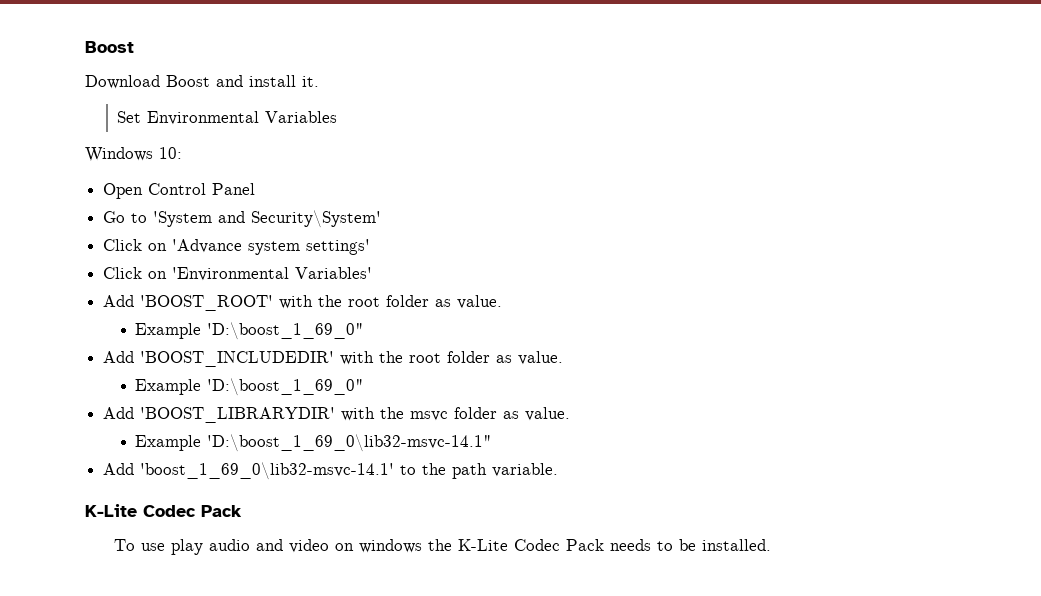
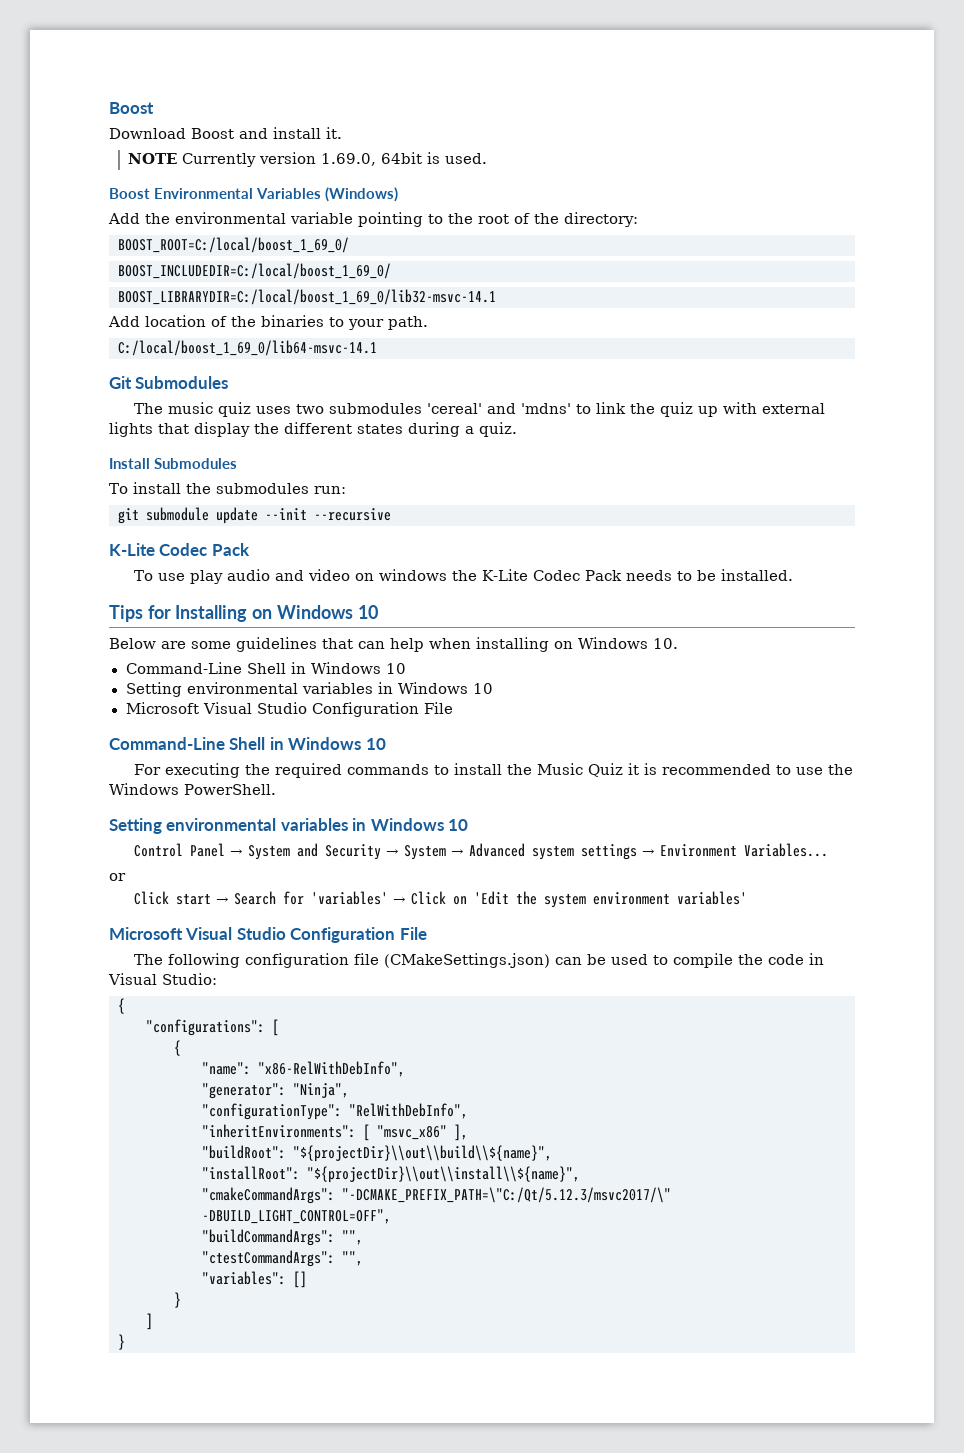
[117,111,338,125] [85,147,182,162] [103,183,256,199] [103,210,382,228] [103,239,371,255] [103,267,373,281] [103,295,503,311] [135,322,365,340] [103,351,564,367] [135,378,365,396] [103,407,571,423] [135,434,493,452] [103,462,559,480] Set Environmental Variables // Windows 10: // Open Control Panel // Go to 'System and Security\System' // Click on 'Advance system settings' // Click on 'Environmental Variables' // Add 'BOOST_ROOT' with the root folder as value. // Example 'D:\boost_1_69_0" // Add 'BOOST_INCLUDEDIR' with the root folder as value. // Example 'D:\boost_1_69_0" // Add 'BOOST_LIBRARYDIR' with the msvc folder as value. // Example 'D:\boost_1_69_0\lib32-msvc-14.1" // Add 'boost_1_69_0\lib32-msvc-14.1' to the path variable. -> [128,152,488,167] [109,187,399,202] [108,212,638,227] [118,237,349,253] [118,263,391,279] [118,289,496,305] [108,315,428,330] [118,340,377,356] [109,376,229,389] [133,402,825,417] [109,422,517,437] [109,458,238,469] [109,482,346,494] [118,507,391,524] NOTE Currently version 1.69.0, 64bit is used. // Boost Environmental Variables (Windows) // Add the environmental variable pointing to the root of the directory: // BOOST_ROOT=C:/local/boost_1_69_0/ // BOOST_INCLUDEDIR=C:/local/boost_1_69_0/ // BOOST_LIBRARYDIR=C:/local/boost_1_69_0/lib32-msvc-14.1 // Add location of the binaries to your path. // C:/local/boost_1_69_0/lib64-msvc-14.1 // Git Submodules // The music quiz uses two submodules 'cereal' and 'mdns' to link the quiz up with external lights that display the different states during a quiz. // Install Submodules // To install the submodules run: // git submodule update --init --recursive
(772, 545) none -> [109,605,378,622] [109,637,678,652] [125,662,406,674] [125,682,493,697] [125,702,453,717] [109,737,386,750] [133,763,853,778] [109,783,276,795] [109,818,469,834] [133,843,828,860] [109,873,126,881] [133,891,747,908] [109,927,427,943] [133,953,824,968] [108,973,217,985] [118,998,125,1014] [146,1019,279,1036] [174,1040,181,1056] [202,1061,405,1077] [202,1083,349,1099] [202,1103,468,1120] [202,1124,468,1141] [202,1145,552,1162] [202,1166,580,1183] [202,1187,671,1204] [202,1209,391,1224] [202,1229,363,1246] [202,1250,363,1267] [202,1271,307,1288] [174,1292,181,1308] [146,1313,153,1330] [118,1334,125,1350] // Tips for Installing on Windows 10 // Below are some guidelines that can help when installing on Windows 10. // Command-Line Shell in Windows 10 // Setting environmental variables in Windows 10 // Microsoft Visual Studio Configuration File // Command-Line Shell in Windows 10 // For executing the required commands to install the Music Quiz it is recommended to use the Windows PowerShell. // Setting environmental variables in Windows 10 // Control Panel → System and Security → System → Advanced system settings → Environment Variables... // or // Click start → Search for 'variables' → Click on 'Edit the system environment variables' // Microsoft Visual Studio Configuration File // The following configuration file (CMakeSettings.json) can be used to compile the code in Visual Studio: // { // "configurations": [ // { // "name": "x86-RelWithDebInfo", // "generator": "Ninja", // "configurationType": "RelWithDebInfo", // "inheritEnvironments": [ "msvc_x86" ], // "buildRoot": "${projectDir}\\out\\build\\${name}", // "installRoot": "${projectDir}\\out\\install\\${name}", // "cmakeCommandArgs": "-DCMAKE_PREFIX_PATH=\"C:/Qt/5.12.3/msvc2017/\" -DBUILD_LIGHT_CONTROL=OFF", // "buildCommandArgs": "", // "ctestCommandArgs": "", // "variables": [] // } // ] // }

